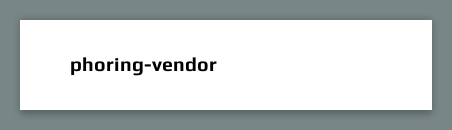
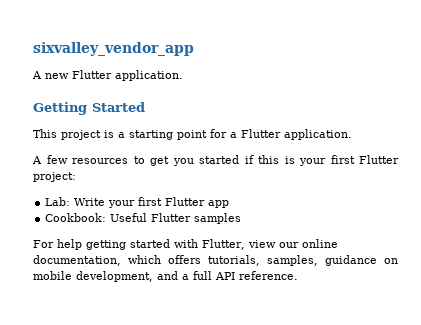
[70,57,217,76] phoring-vendor -> [33,42,194,56] [32,70,183,81] [33,102,145,115] [33,129,352,140] [32,155,399,166] [33,172,76,182] [45,197,230,208] [45,213,242,224] [33,239,338,250] [33,255,398,266] [33,271,298,282] sixvalley_vendor_app // A new Flutter application. // Getting Started // This project is a starting point for a Flutter application. // A few resources to get you started if this is your first Flutter project: // Lab: Write your first Flutter app // Cookbook: Useful Flutter samples // For help getting started with Flutter, view our online documentation, which offers tutorials, samples, guidance on mobile development, and a full API reference.

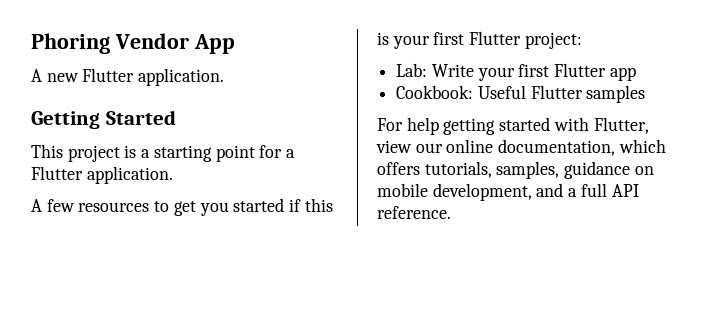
[33,42,194,56] sixvalley_vendor_app -> [31,33,235,54] Phoring Vendor App

